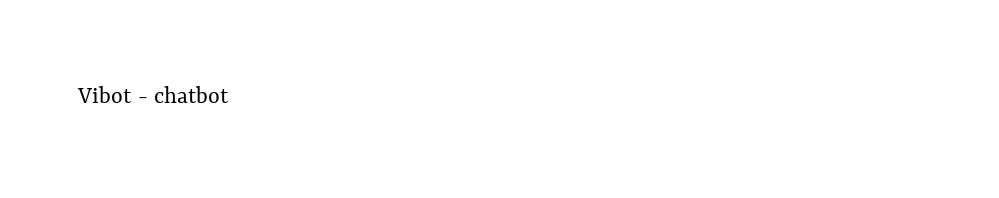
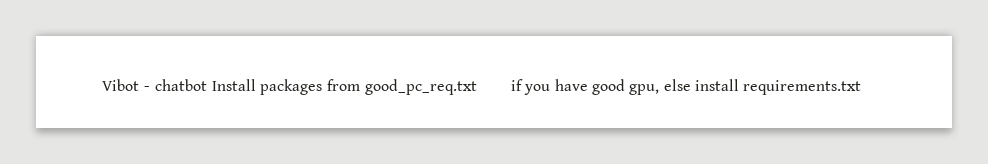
(230, 94) none -> [211,79,862,95] Install packages from good_pc_req.txt if you have good gpu, else install requirements.txt

